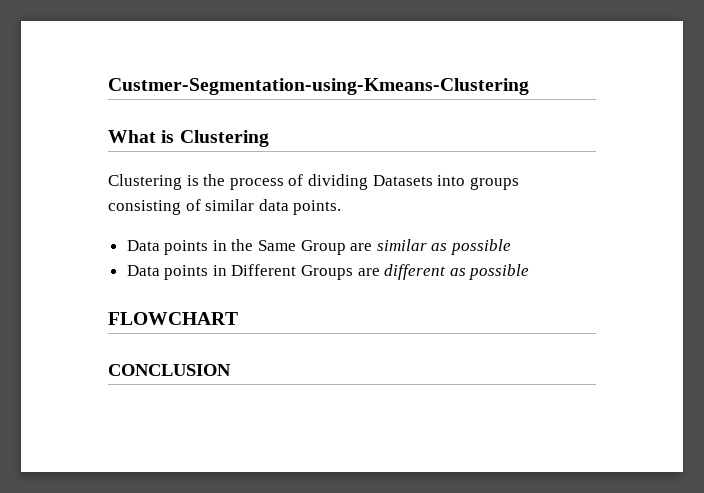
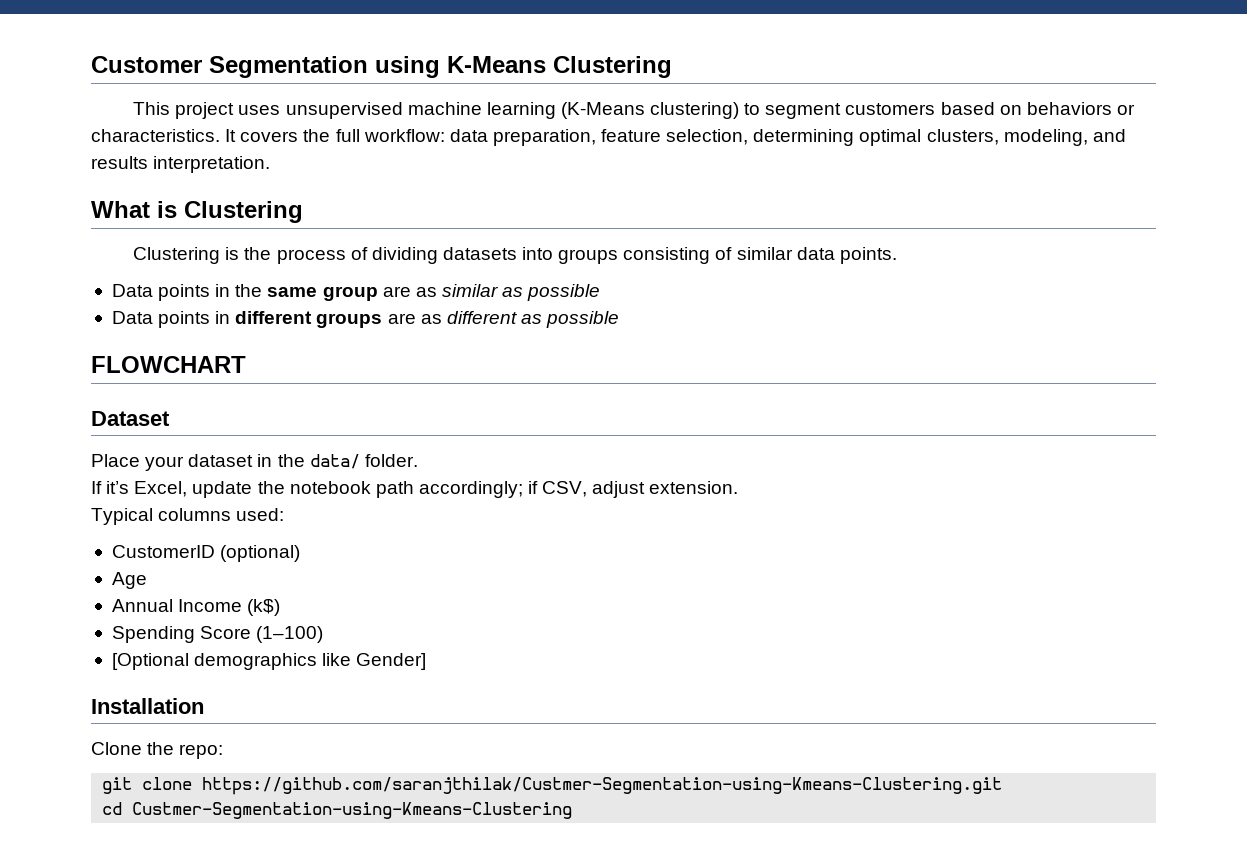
[108,78,529,95] Custmer-Segmentation-using-Kmeans-Clustering -> [91,56,672,78] [133,102,1135,119] [91,129,1126,146] [91,156,271,173] Customer Segmentation using K‑Means Clustering // This project uses unsupervised machine learning (K‑Means clustering) to segment customers based on behaviors or characteristics. It covers the full workflow: data preparation, feature selection, determining optimal clusters, modeling, and results interpretation.
[372,175,433,186] Datasets -> [442,247,517,260] datasets
[258,240,373,255] Same Group are -> [267,286,437,301] same group are as
[231,264,380,280] Different Groups are -> [235,311,442,328] different groups are as
[108,364,231,376] CONCLUSION -> [91,411,170,426] [91,454,418,471] [91,481,739,498] [91,508,285,525] [111,545,301,562] [111,572,147,589] [111,599,281,616] [111,626,324,643] [111,653,427,670] [91,698,204,714] [91,742,224,759] [102,777,1003,795] [102,802,573,819] Dataset // Place your dataset in the data/ folder. // If it’s Excel, update the notebook path accordingly; if CSV, adjust extension. // Typical columns used: // CustomerID (optional) // Age // Annual Income (k$) // Spending Score (1–100) // [Optional demographics like Gender] // Installation // Clone the repo: // git clone https://github.com/saranjthilak/Custmer-Segmentation-using-Kmeans-Clustering.git // cd Custmer-Segmentation-using-Kmeans-Clustering

